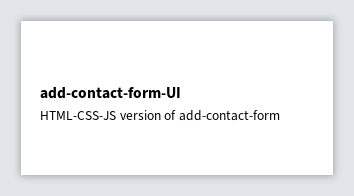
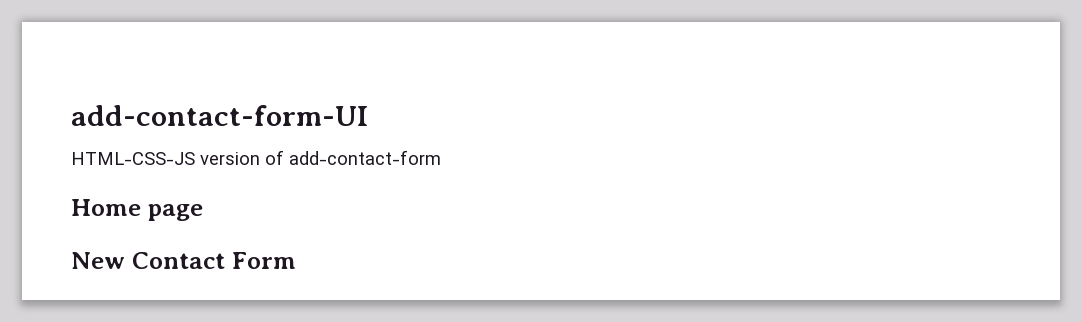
(280, 115) none -> [71,199,203,221] [71,252,296,269] // Home page // New Contact Form

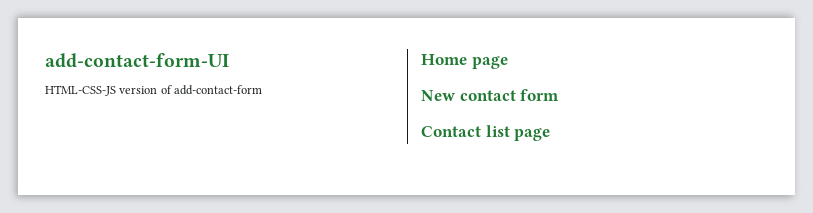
[131,252,296,269] Contact Form -> [459,89,560,101] [421,125,551,141] contact form // Contact list page

